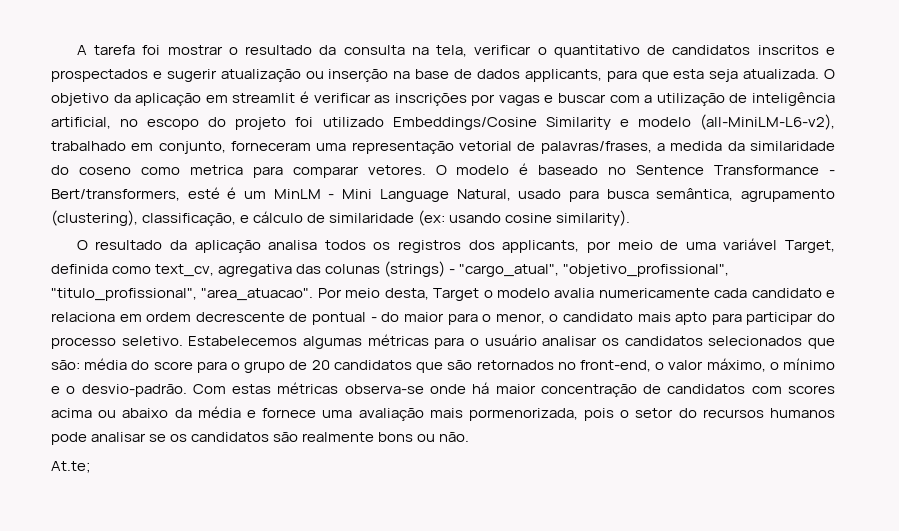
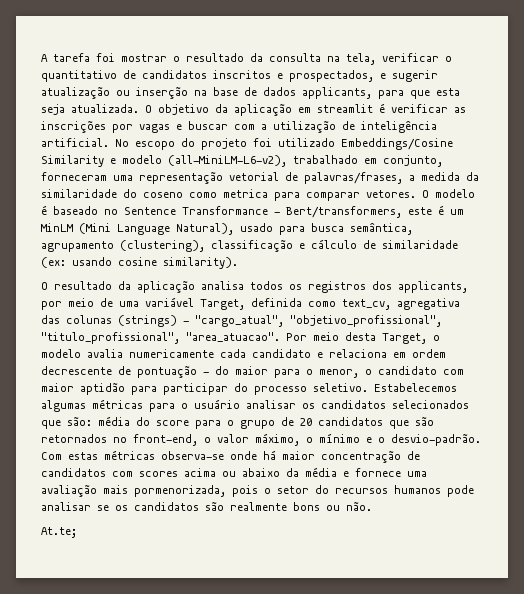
[51,69,148,82] prospectados -> [289,70,374,82] prospectados,
[51,117,139,129] artificial, no -> [41,138,129,147] artificial. No
[187,187,220,199] esté -> [408,207,432,215] este
[328,189,511,202] - Mini Language Natural, -> [79,223,234,235] (Mini Language Natural),
[142,213,237,226] classificação, -> [211,240,293,252] classificação
[384,288,480,301] desta, Target -> [345,332,427,344] desta Target,
[312,312,367,325] pontual -> [137,366,197,378] pontuação
[637,312,708,325] mais apto -> [443,369,464,375] [41,383,125,395] com maior aptidão

